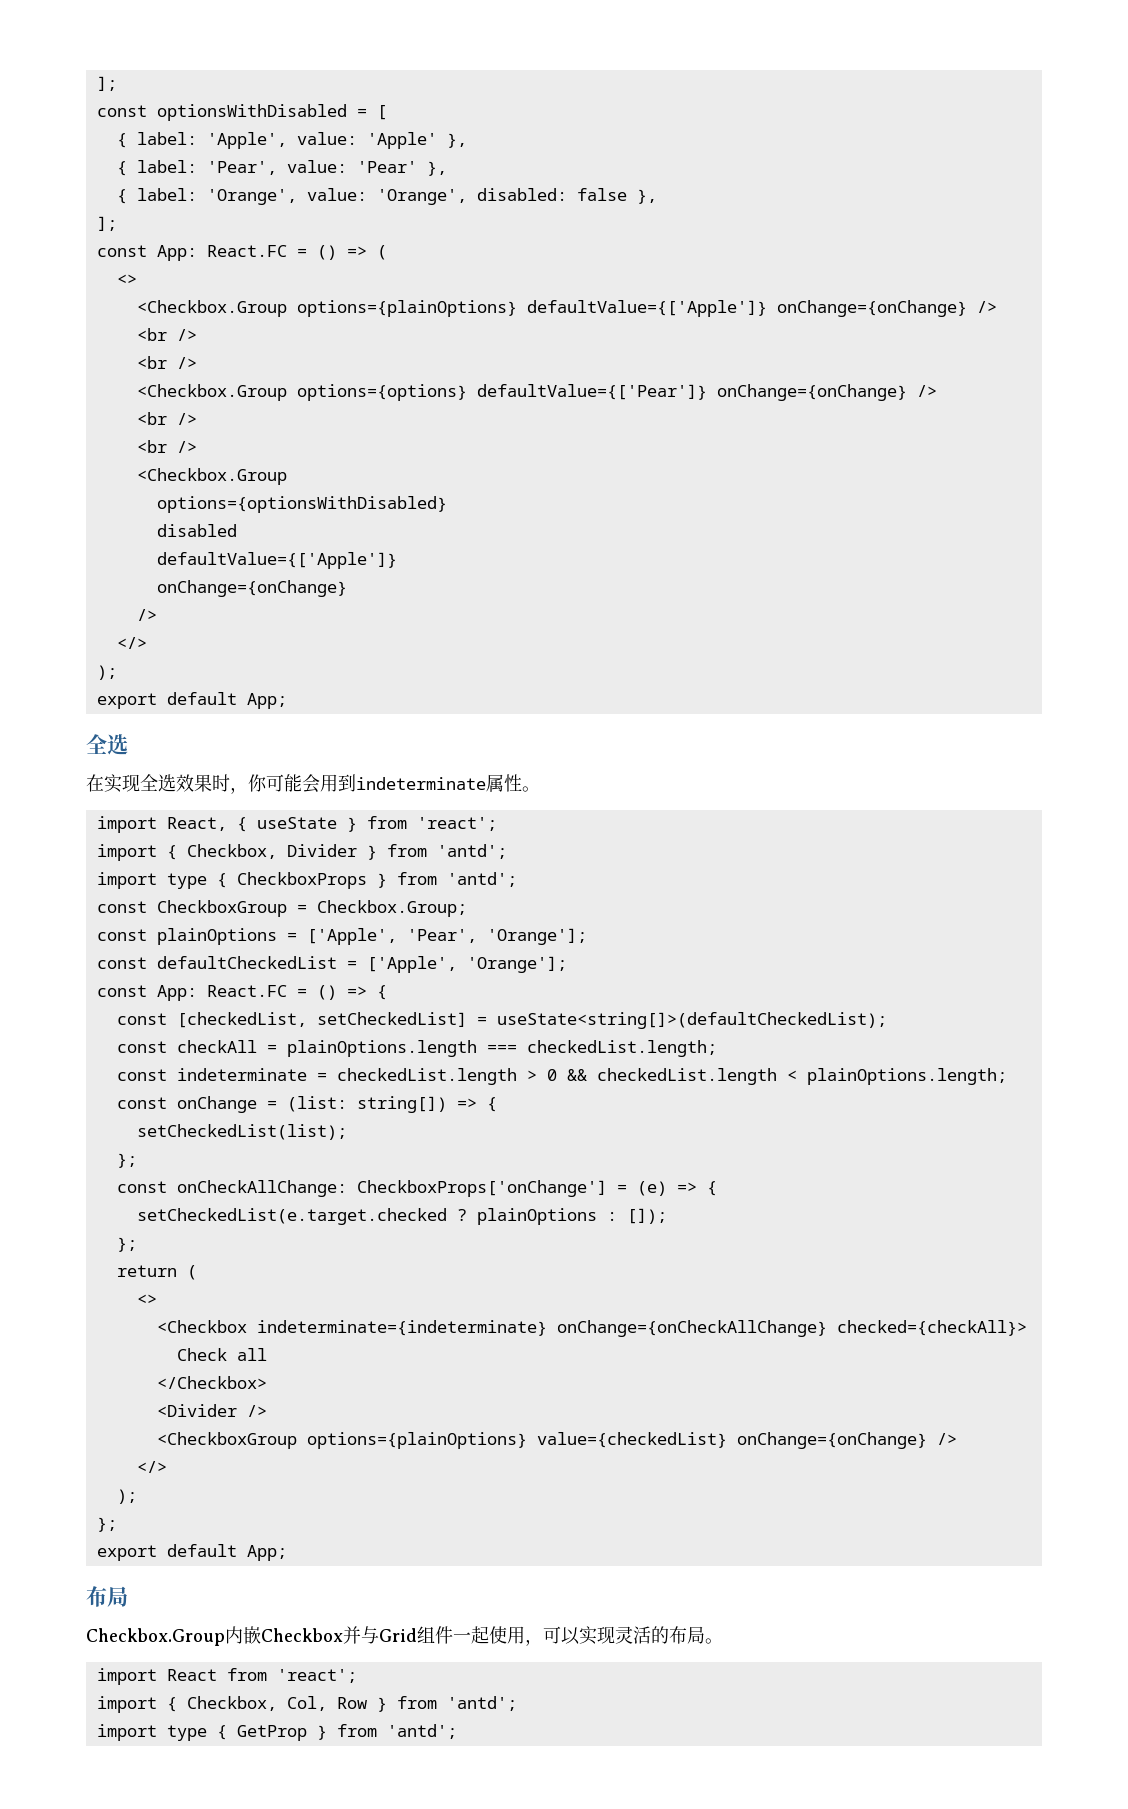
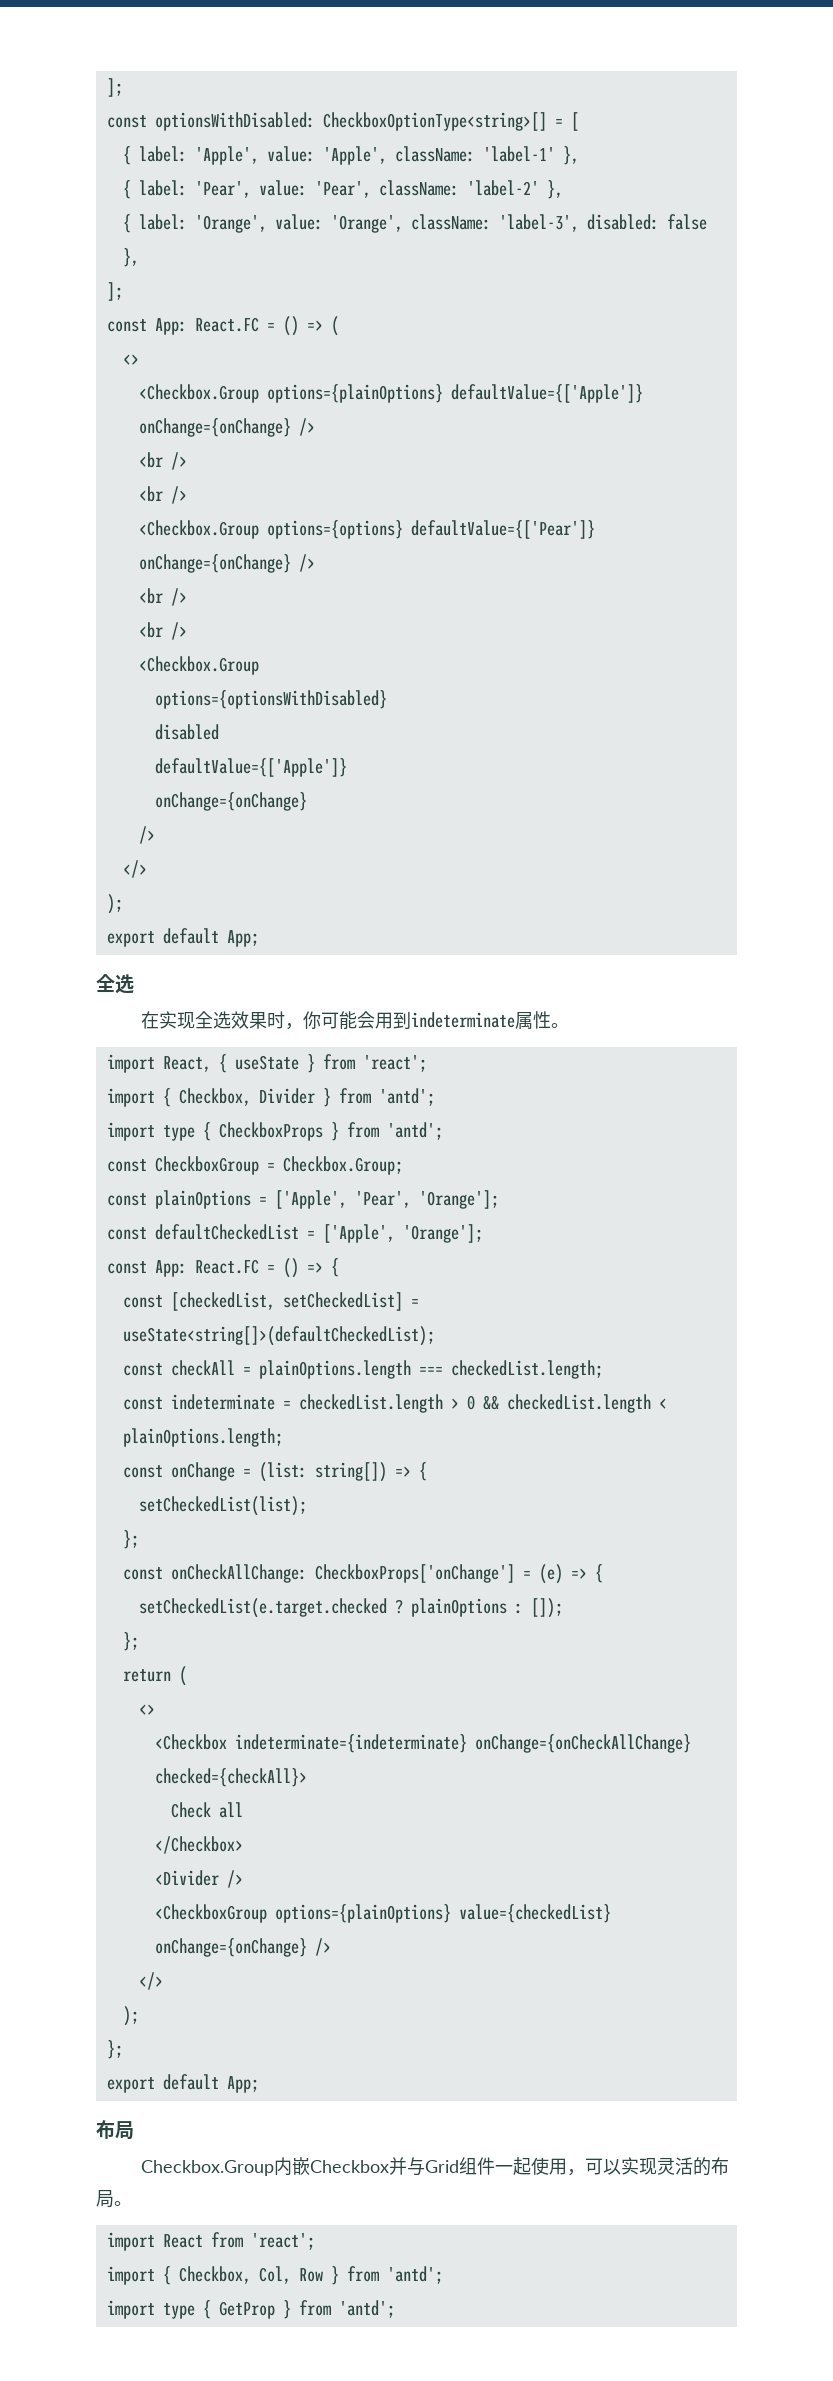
[96,76,117,91] [96,104,347,121] ]; // const optionsWithDisabled -> [106,78,123,97] [106,112,547,131] ]; // const optionsWithDisabled: CheckboxOptionType<string>[]
[366,132,437,149] 'Apple' -> [322,146,555,165] 'Apple', className: 'label-1'
[356,161,417,173] 'Pear' -> [314,180,539,198] 'Pear', className: 'label-2'
(467, 197) none -> [410,214,579,232] className: 'label-3',

